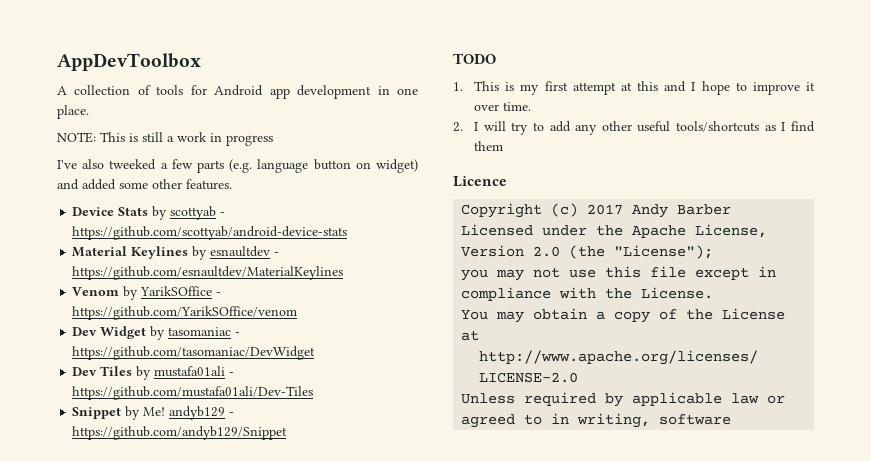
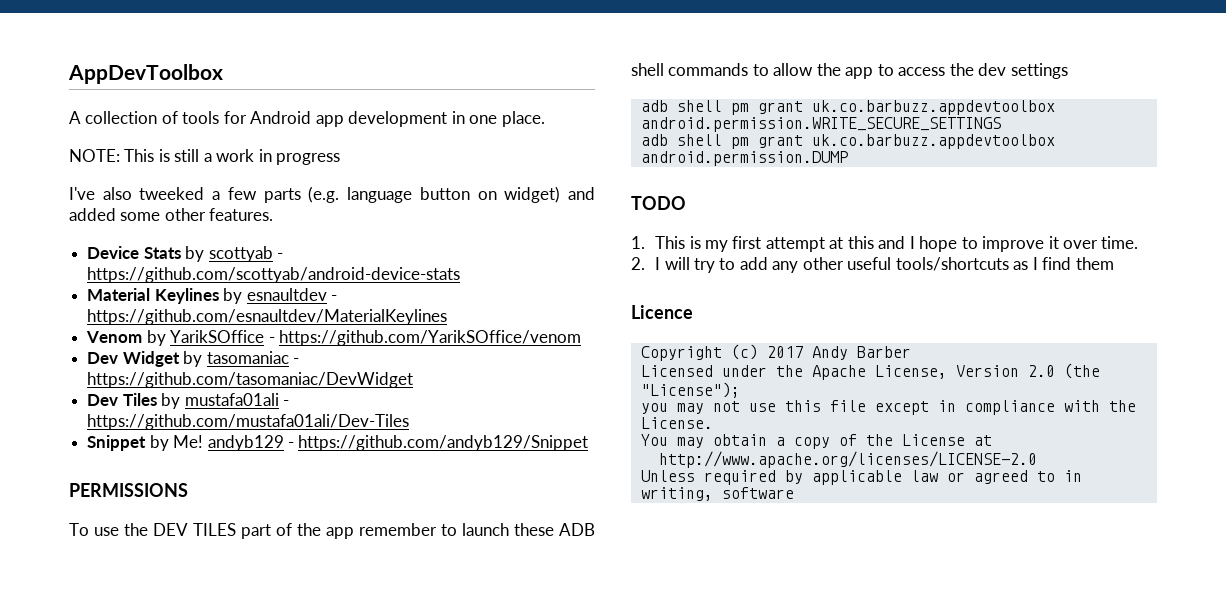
(288, 433) none -> [69,483,188,497] [69,523,595,539] [631,63,1068,79] [640,100,1055,115] [640,117,1001,132] [640,134,1055,149] [640,151,848,166] // PERMISSIONS // To use the DEV TILES part of the app remember to launch these ADB shell commands to allow the app to access the dev settings // adb shell pm grant uk.co.barbuzz.appdevtoolbox android.permission.WRITE_SECURE_SETTINGS // adb shell pm grant uk.co.barbuzz.appdevtoolbox android.permission.DUMP

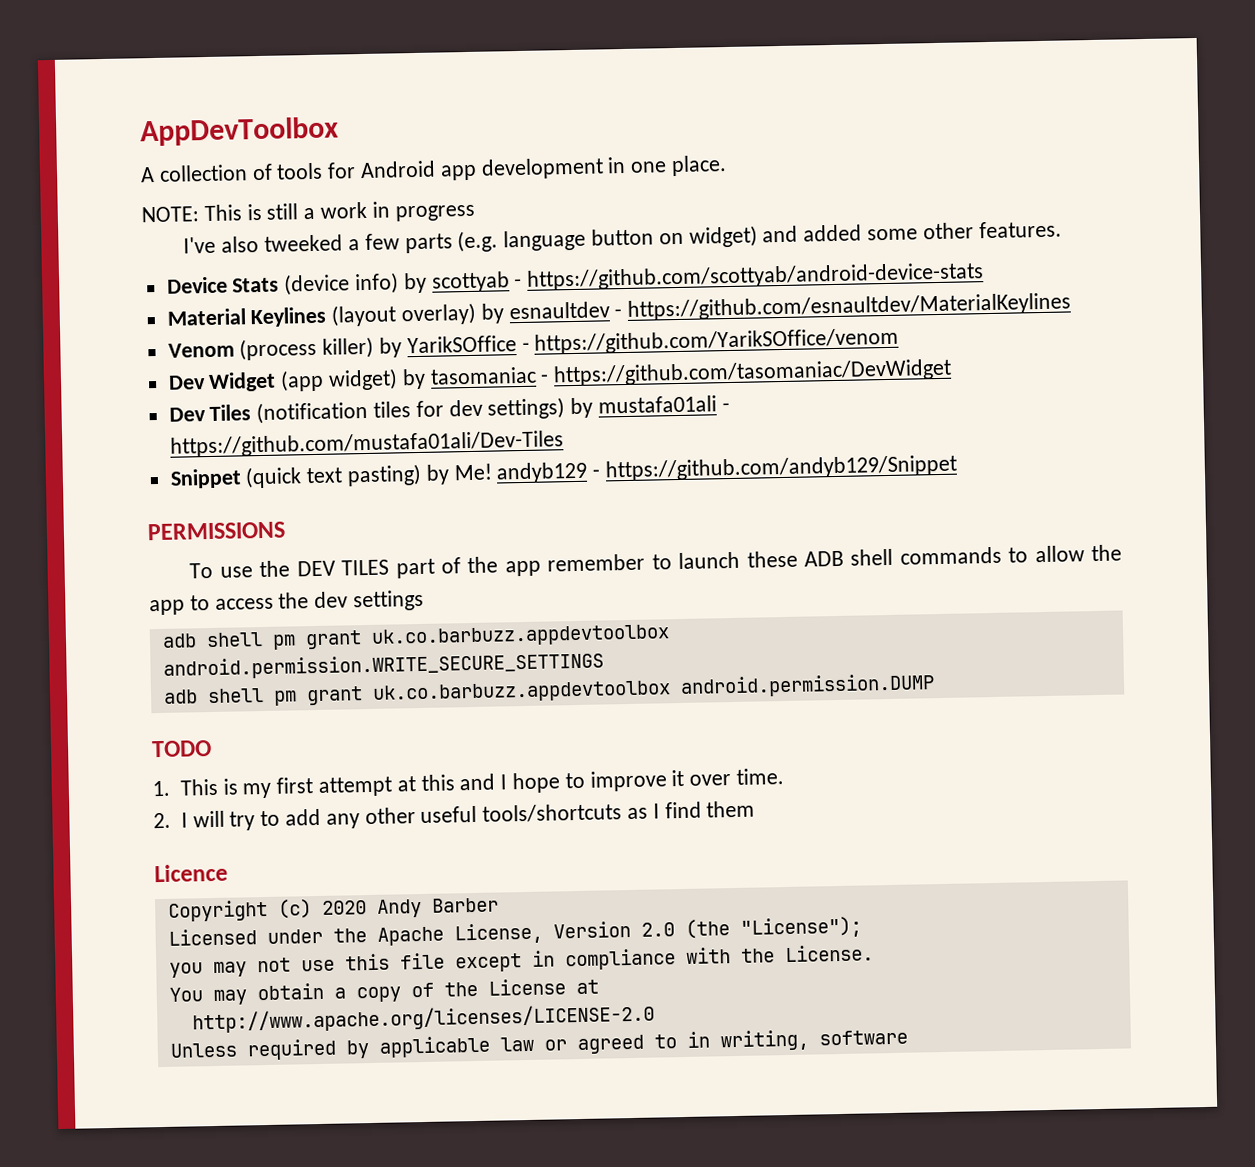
(181, 253) none -> [284,272,400,296] (device info)
(219, 296) none -> [331,302,477,327] (layout overlay)
(143, 337) none -> [239,336,375,361] (process killer)
(180, 359) none -> [280,368,399,392] (app widget)
(157, 399) none -> [256,397,566,425] (notification tiles for dev settings)
(147, 443) none -> [245,463,423,489] (quick text pasting)
[766,346,803,358] 2017 -> [321,900,367,915] 2020

